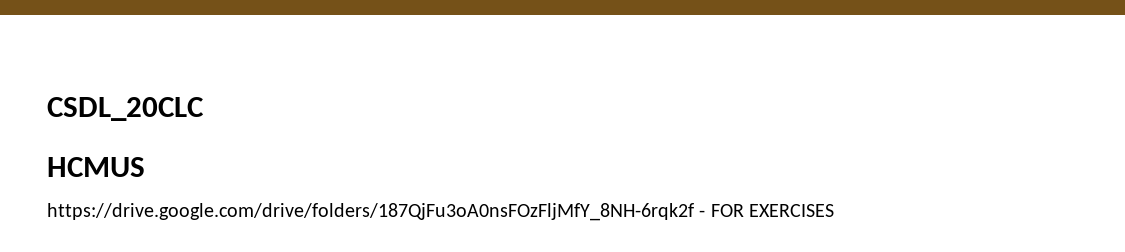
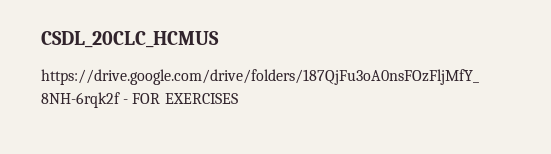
[47,97,204,121] [47,157,145,177] CSDL_20CLC // HCMUS -> [41,31,219,48] CSDL_20CLC_HCMUS

